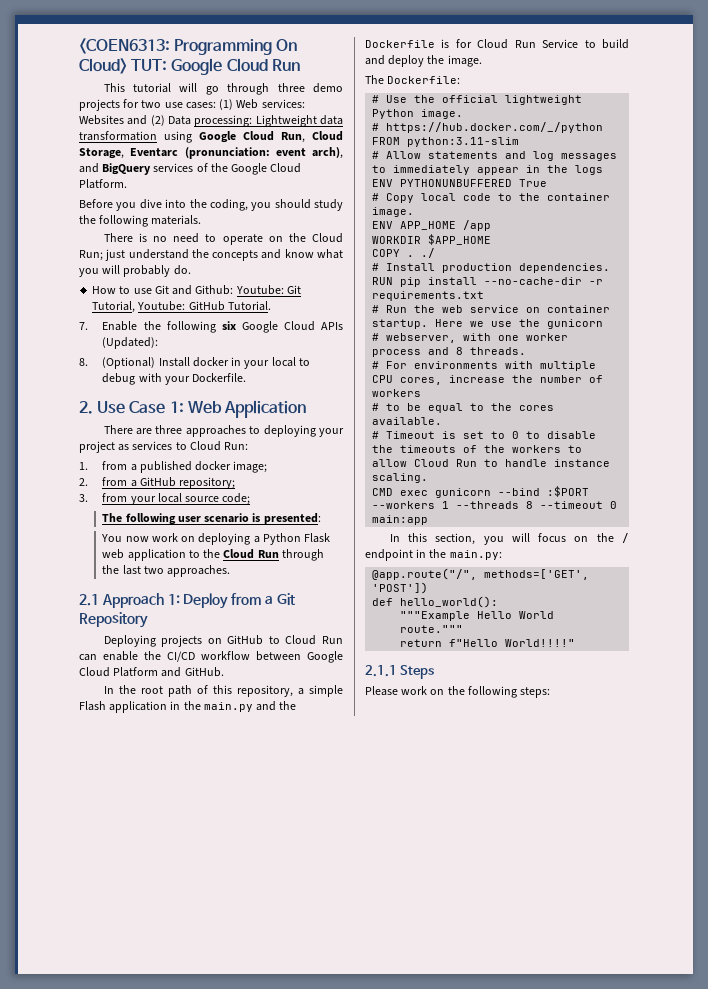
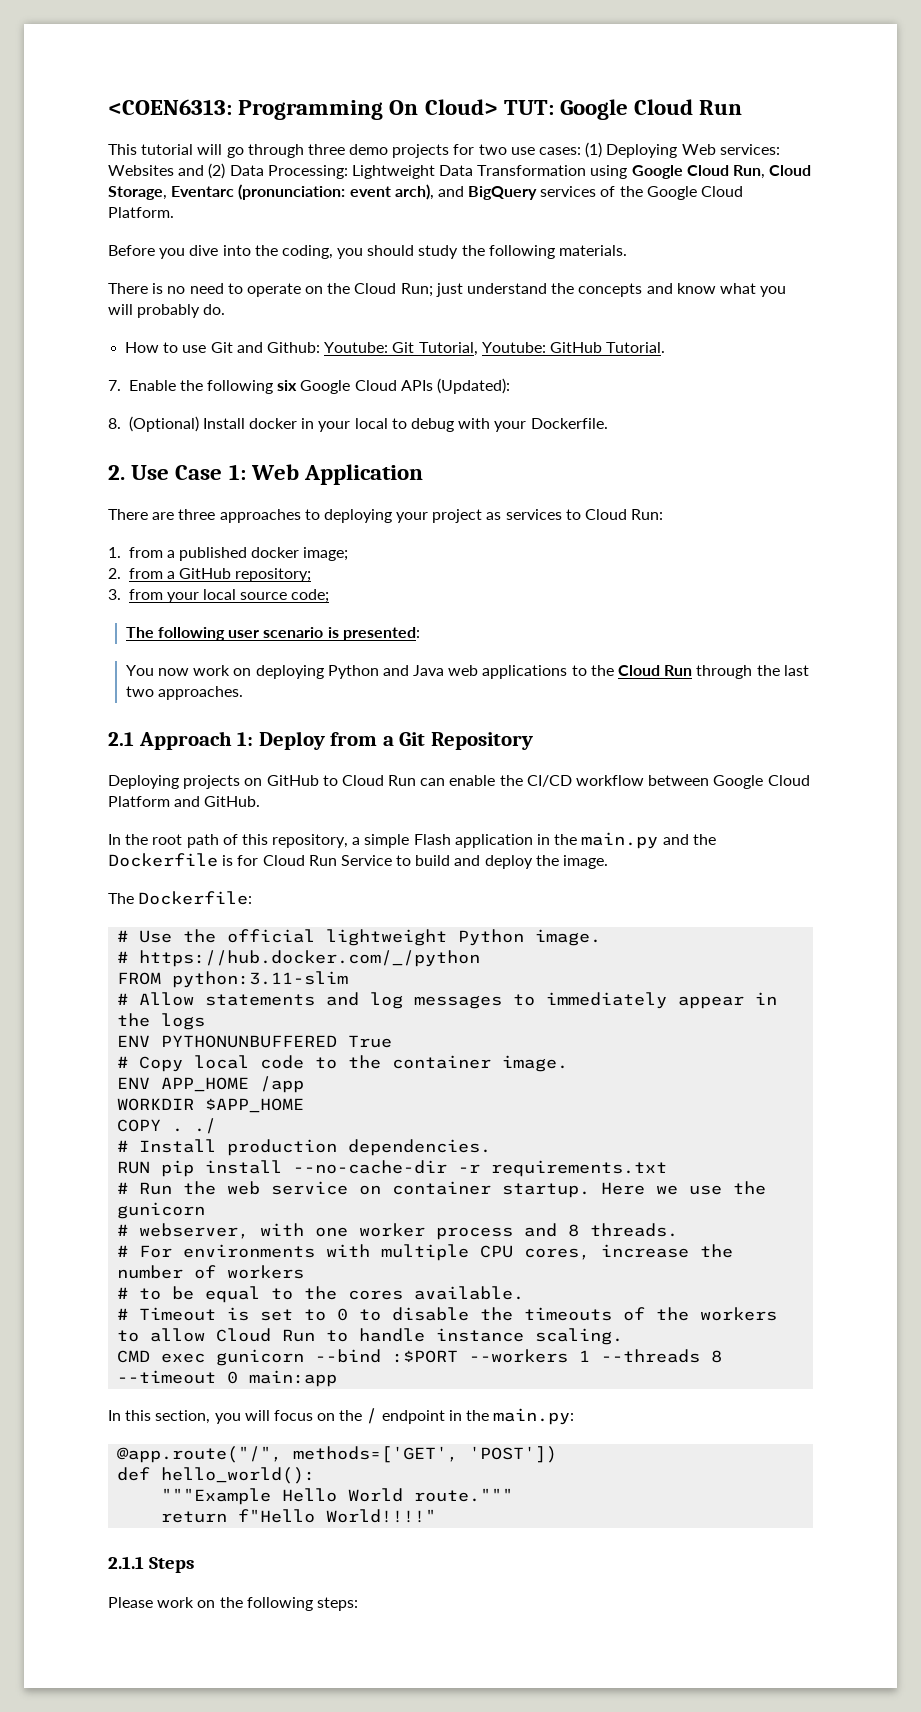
(234, 104) none -> [606,144,678,158] Deploying
[194,115,343,127] [79,131,157,141] processing: Lightweight data transformation -> [267,165,587,179] Processing: Lightweight Data Transformation
[253,533,331,545] [102,549,186,561] a Python Flask web application -> [327,665,568,679] Python and Java web applications

